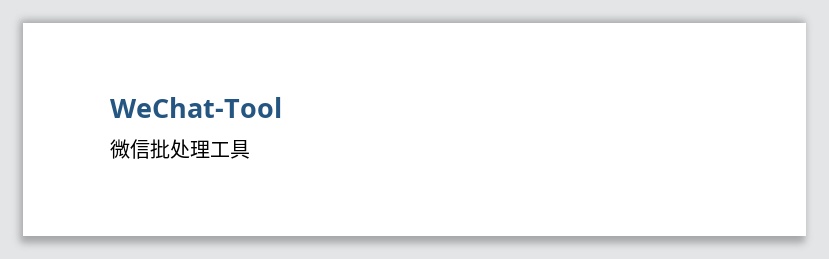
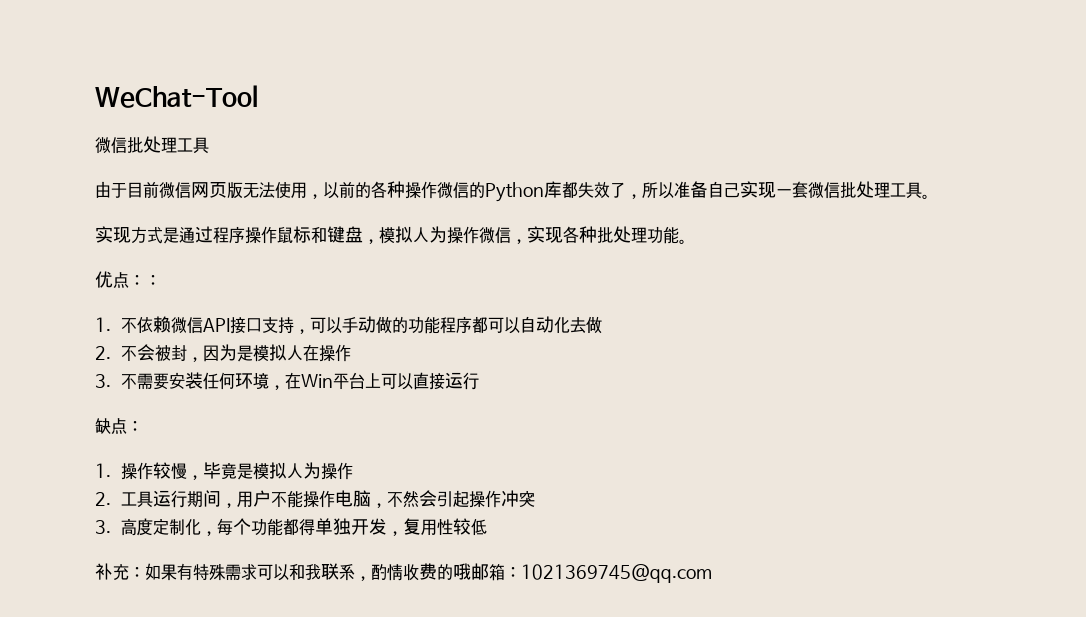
(250, 149) none -> [95,181,930,202] [95,226,687,244] [95,271,161,288] [95,316,602,334] [95,344,351,362] [95,372,479,390] [95,418,143,434] [95,462,353,480] [95,490,535,508] [95,518,487,536] [95,563,712,583] // 由于目前微信网页版无法使用，以前的各种操作微信的Python库都失效了，所以准备自己实现一套微信批处理工具。 // 实现方式是通过程序操作鼠标和键盘，模拟人为操作微信，实现各种批处理功能。 // 优点：： // 1.不依赖微信API接口支持，可以手动做的功能程序都可以自动化去做 // 2.不会被封，因为是模拟人在操作 // 3.不需要安装任何环境，在Win平台上可以直接运行 // 缺点： // 1.操作较慢，毕竟是模拟人为操作 // 2.工具运行期间，用户不能操作电脑，不然会引起操作冲突 // 3.高度定制化，每个功能都得单独开发，复用性较低 // 补充：如果有特殊需求可以和我联系，酌情收费的哦邮箱：1021369745@qq.com

